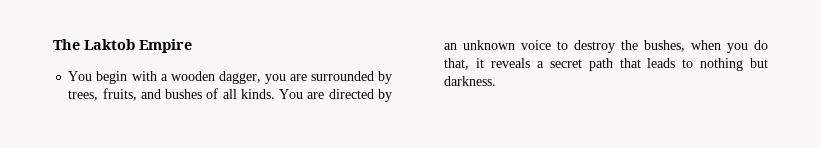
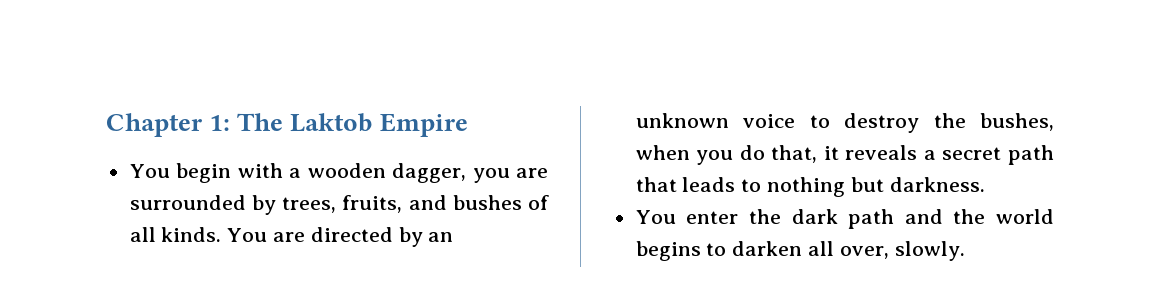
(53, 44) none -> [106,113,231,137] Chapter 1:
(497, 81) none -> [635,209,1054,229] [635,241,965,261] // You enter the dark path and the world begins to darken all over, slowly.

